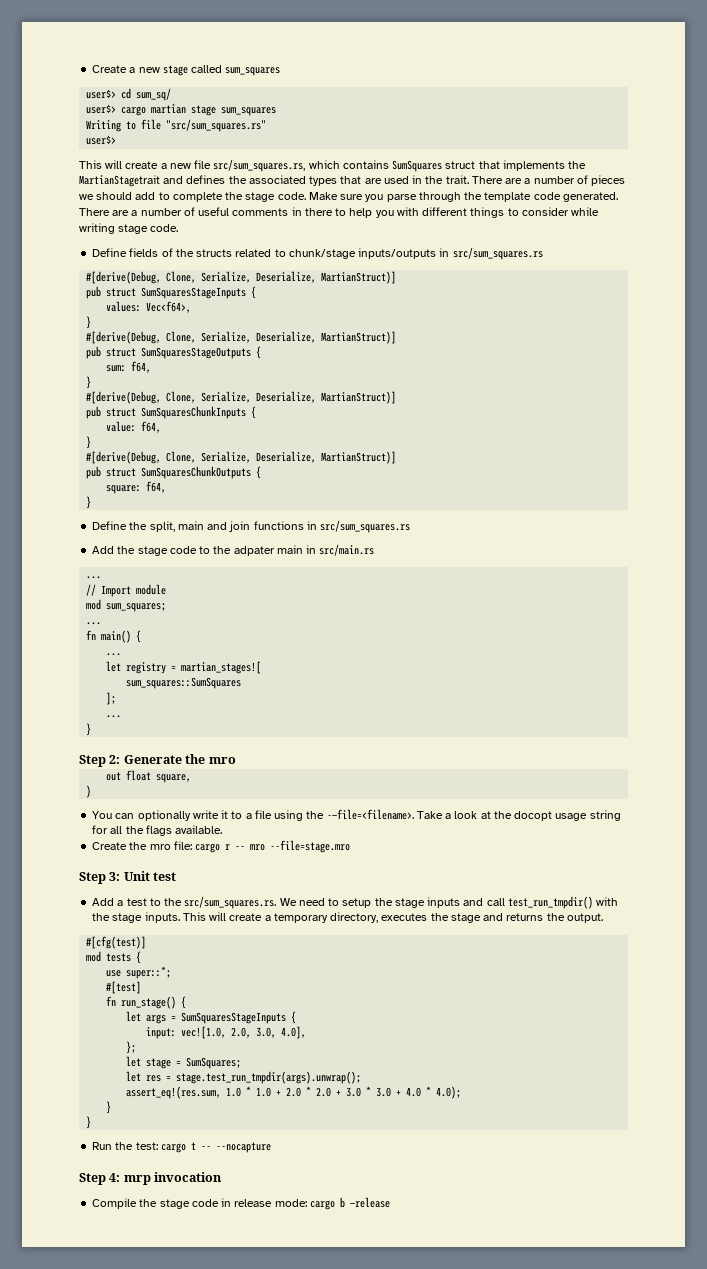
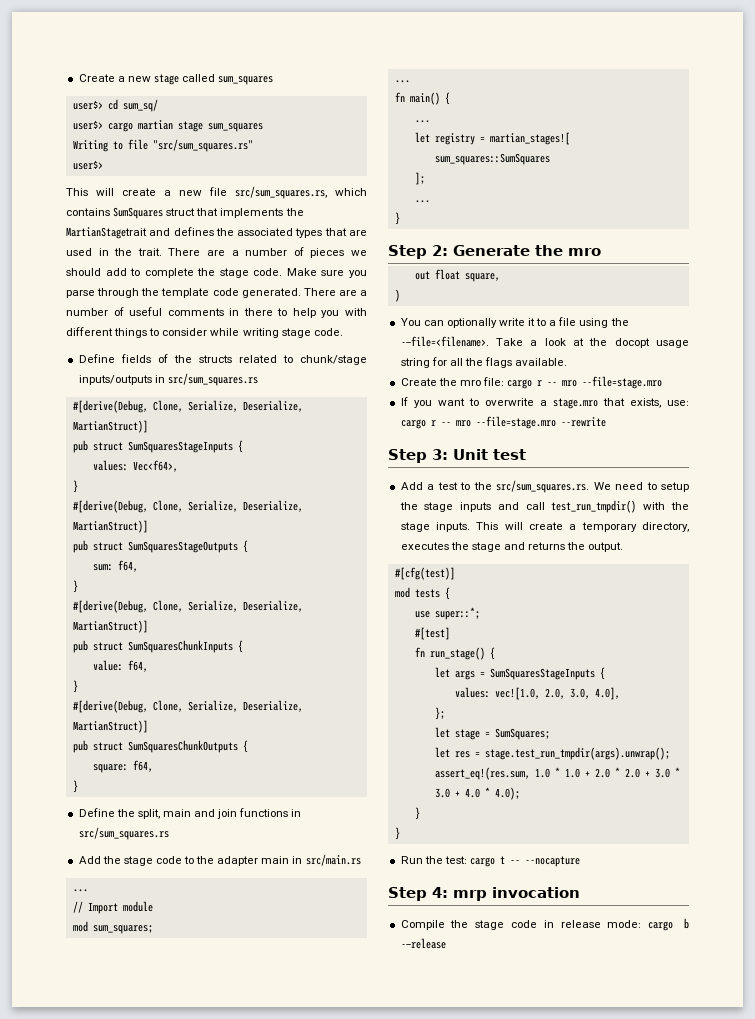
[233,546,275,556] adpater -> [217,856,259,866] adapter
(351, 846) none -> [400,397,689,409] [400,416,606,429] // If you want to overwrite a stage.mro that exists, use: cargo r -- mro --file=stage.mro --rewrite
[146,1027,177,1039] input: -> [454,687,490,698] values:
[349,1197,390,1208] —release -> [400,938,446,949] -—release

